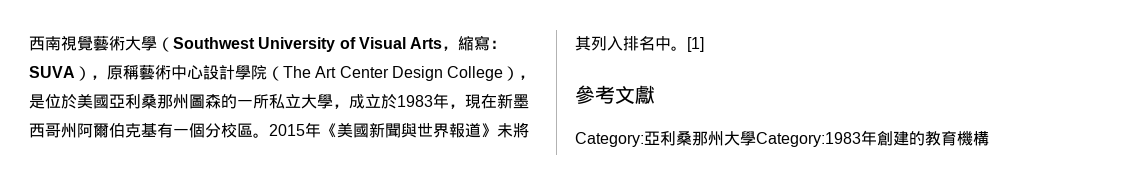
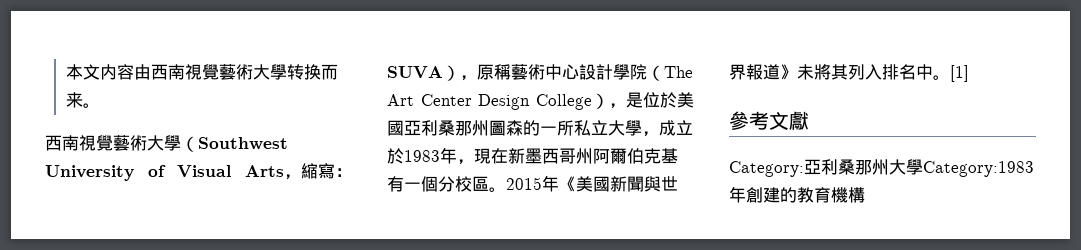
(29, 43) none -> [65,64,338,80] [65,92,100,108] 本文内容由西南視覺藝術大學转换而来。 //

